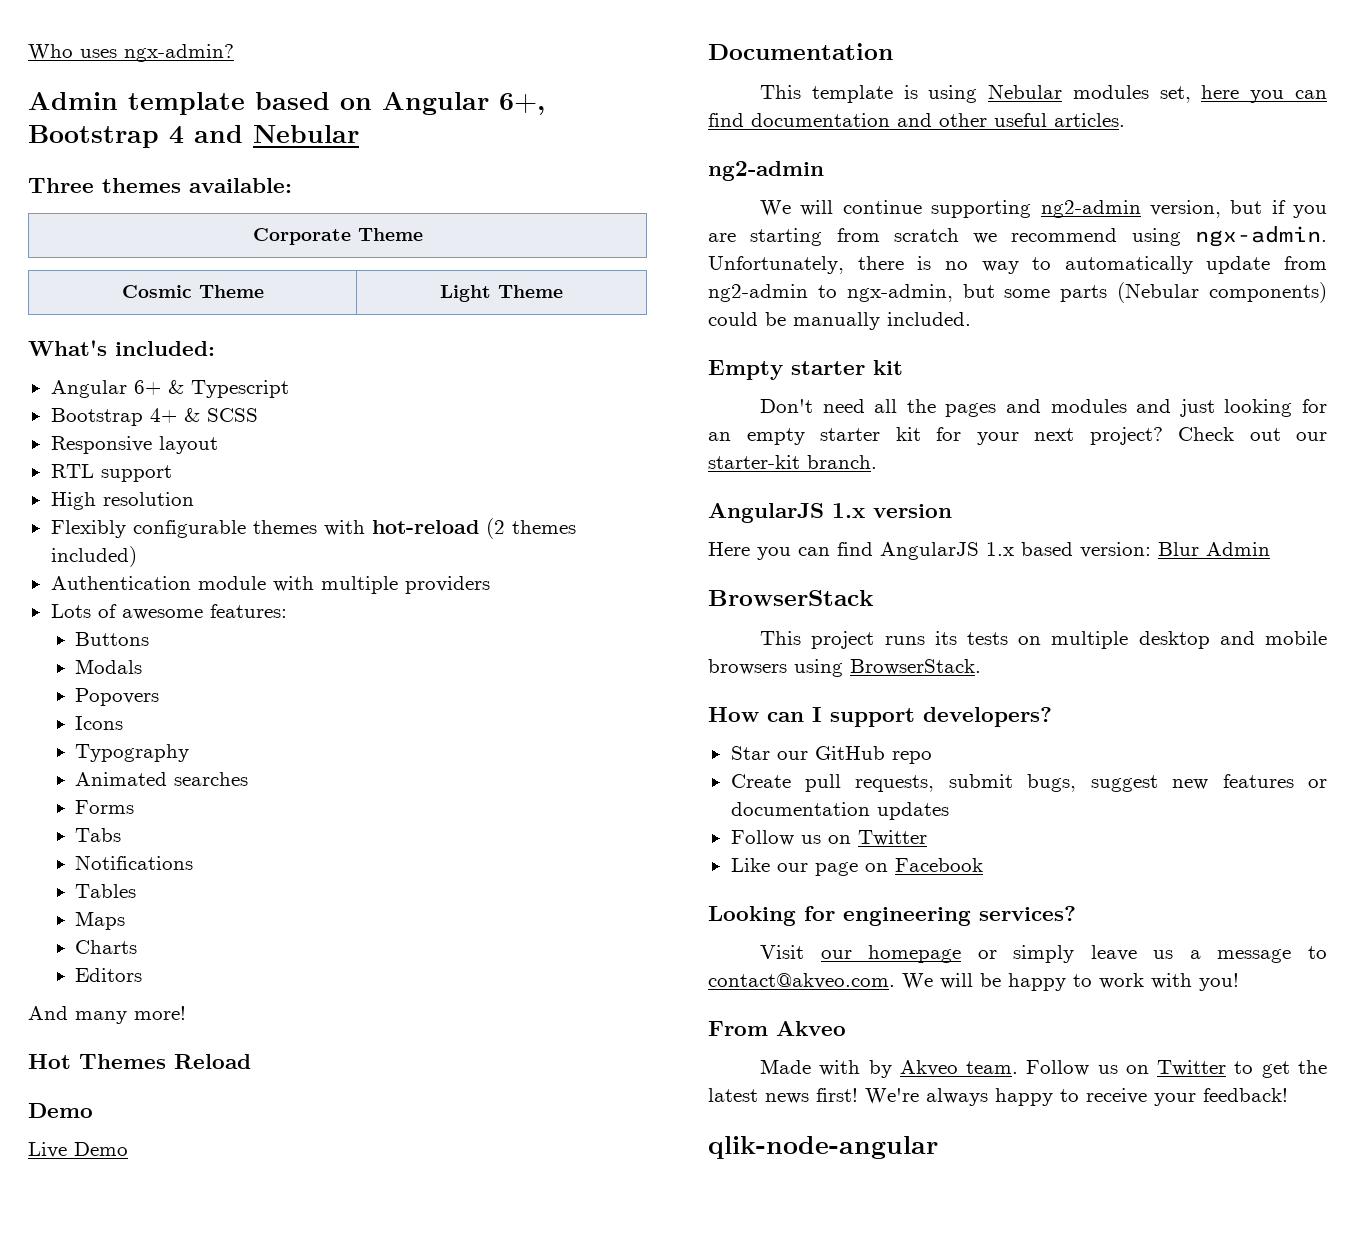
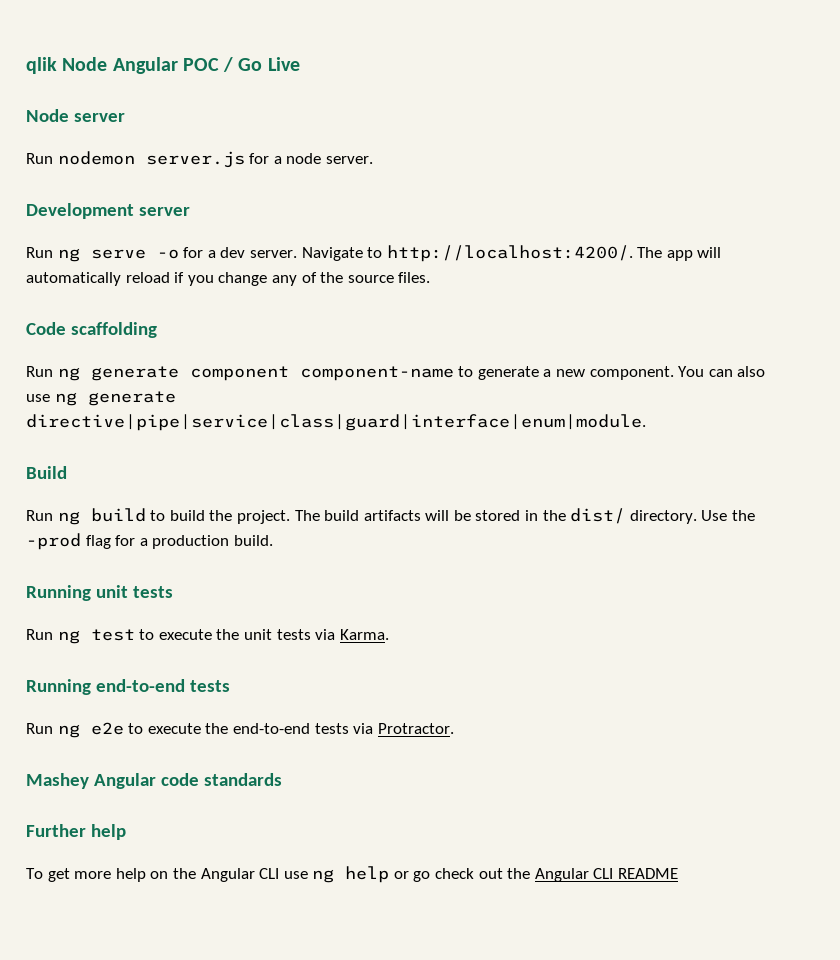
[28,44,234,62] [28,92,545,115] [28,125,359,148] [28,178,292,193] [252,228,423,245] [121,285,264,298] [439,285,563,302] [28,340,215,356] [50,380,289,398] [50,408,258,426] [50,436,218,454] [50,464,172,482] [50,492,194,510] [50,518,576,539] [50,546,137,567] [50,576,490,594] [50,604,287,620] [75,632,150,646] [75,659,143,674] [75,688,160,706] [75,716,124,730] [75,744,190,762] [75,772,249,786] [75,800,135,814] [75,828,122,842] [75,855,194,870] [75,884,137,898] [75,911,126,930] [75,940,138,954] [75,968,143,982] [28,1006,186,1024] [28,1054,251,1069] [28,1103,93,1118] [28,1142,128,1158] [708,43,893,60] [760,84,1327,103] [708,113,1125,127] [708,161,824,181] [760,200,1327,218] [708,226,1327,247] [708,256,1327,274] [708,282,1327,303] [708,312,971,330] [708,360,903,380] [760,399,1327,417] [708,427,1327,445] [708,455,877,469] [708,503,952,523] [708,542,1270,560] [708,590,874,606] [760,631,1327,649] [708,659,981,677] [708,707,1052,727] [730,746,932,764] [730,774,1327,792] [730,802,949,820] [730,830,927,846] [730,858,983,876] [708,906,1076,926] [760,945,1327,963] [708,973,1239,991] [708,1021,846,1036] [760,1059,1327,1078] [708,1088,1288,1106] [708,1136,938,1159] Who uses ngx-admin? // Admin template based on Angular 6+, Bootstrap 4 and Nebular // Three themes available: // Corporate Theme // Cosmic Theme | Light Theme // What's included: // Angular 6+ & Typescript // Bootstrap 4+ & SCSS // Responsive layout // RTL support // High resolution // Flexibly configurable themes with hot-reload (2 themes included) // Authentication module with multiple providers // Lots of awesome features: // Buttons // Modals // Popovers // Icons // Typography // Animated searches // Forms // Tabs // Notifications // Tables // Maps // Charts // Editors // And many more! // Hot Themes Reload // Demo // Live Demo // Documentation // This template is using Nebular modules set, here you can find documentation and other useful articles. // ng2-admin // We will continue supporting ng2-admin version, but if you are starting from scratch we recommend using ngx-admin. Unfortunately, there is no way to automatically update from ng2-admin to ngx-admin, but some parts (Nebular components) could be manually included. // Empty starter kit // Don't need all the pages and modules and just looking for an empty starter kit for your next project? Check out our starter-kit branch. // AngularJS 1.x version // Here you can find AngularJS 1.x based version: Blur Admin // BrowserStack // This project runs its tests on multiple desktop and mobile browsers using BrowserStack. // How can I support developers? // Star our GitHub repo // Create pull requests, submit bugs, suggest new features or documentation updates // Follow us on Twitter // Like our page on Facebook // Looking for engineering services? // Visit our homepage or simply leave us a message to contact@akveo.com. We will be happy to work with you! // From Akveo // Made with by Akveo team. Follow us on Twitter to get the latest news first! We're always happy to receive your feedback! // qlik-node-angular -> [26,57,300,74] [26,109,125,122] [26,151,373,168] [26,203,190,219] [26,245,722,262] [26,272,431,286] [26,322,157,338] [26,366,766,381] [26,391,176,406] [26,414,646,431] [26,466,67,479] [26,508,756,525] [26,533,273,550] [26,585,173,601] [26,629,389,644] [26,679,230,695] [26,722,454,738] [26,773,282,789] [26,824,126,840] [26,866,679,883] qlik Node Angular POC / Go Live // Node server // Run nodemon server.js for a node server. // Development server // Run ng serve -o for a dev server. Navigate to http://localhost:4200/. The app will automatically reload if you change any of the source files. // Code scaffolding // Run ng generate component component-name to generate a new component. You can also use ng generate directive|pipe|service|class|guard|interface|enum|module. // Build // Run ng build to build the project. The build artifacts will be stored in the dist/ directory. Use the -prod flag for a production build. // Running unit tests // Run ng test to execute the unit tests via Karma. // Running end-to-end tests // Run ng e2e to execute the end-to-end tests via Protractor. // Mashey Angular code standards // Further help // To get more help on the Angular CLI use ng help or go check out the Angular CLI README

